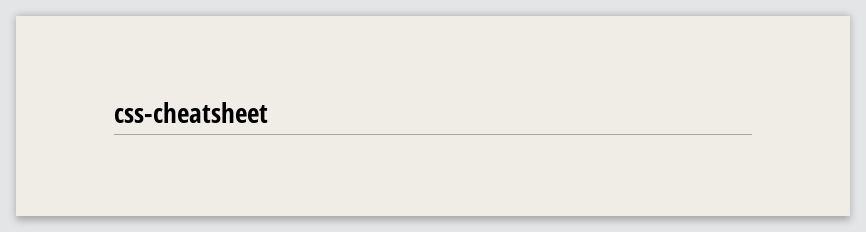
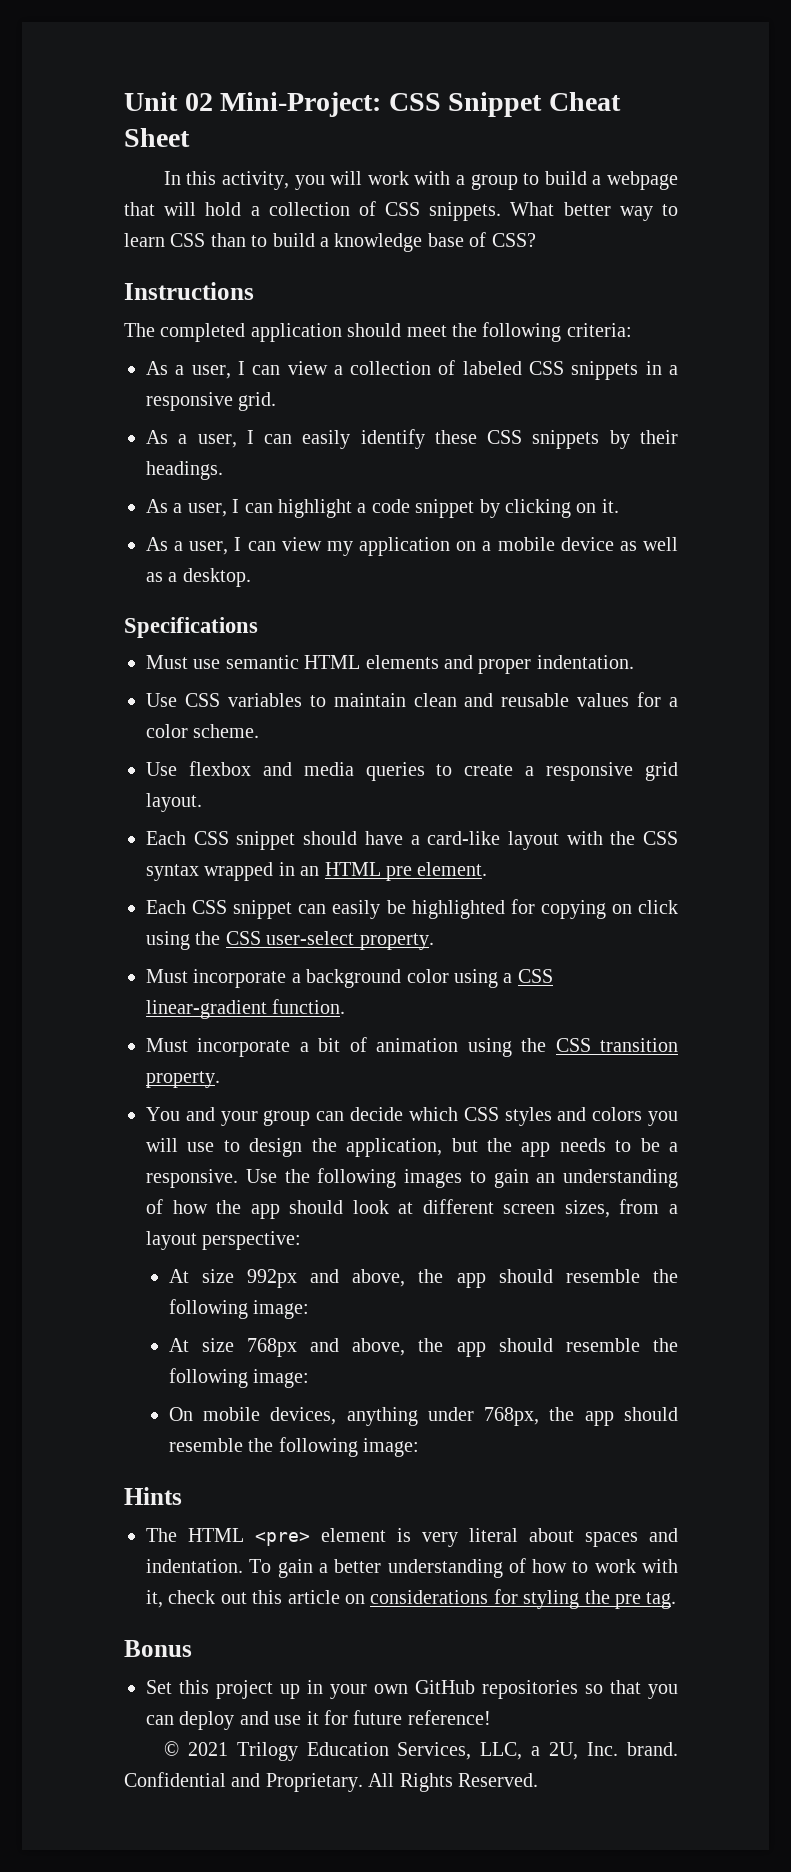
[114,102,268,123] css-cheatsheet -> [124,92,621,117] [124,128,190,147] [163,171,678,190] [124,201,678,221] [124,232,536,252] [124,282,254,300] [124,322,632,342] [146,360,678,380] [146,392,277,411] [146,429,678,449] [146,461,223,480] [146,499,619,518] [146,537,678,556] [146,568,251,587] [124,617,258,638] [146,655,634,674] [146,692,678,707] [146,724,260,738] [146,761,679,781] [146,793,202,812] [146,831,678,850] [146,862,488,881] [146,899,679,919] [146,931,434,950] [146,969,553,988] [146,999,346,1019] [146,1037,679,1057] [146,1071,220,1088] [146,1107,678,1126] [146,1138,678,1157] [146,1168,678,1188] [146,1199,678,1219] [146,1231,302,1250] [168,1269,678,1288] [168,1299,310,1319] [168,1338,678,1357] [168,1368,310,1388] [168,1407,679,1426] [168,1437,419,1457] [124,1487,182,1505] [146,1528,678,1547] [146,1558,679,1578] [146,1589,677,1609] [124,1640,192,1657] [146,1680,678,1699] [146,1710,491,1730] [163,1741,678,1761] [124,1772,538,1792] Unit 02 Mini-Project: CSS Snippet Cheat Sheet // In this activity, you will work with a group to build a webpage that will hold a collection of CSS snippets. What better way to learn CSS than to build a knowledge base of CSS? // Instructions // The completed application should meet the following criteria: // As a user, I can view a collection of labeled CSS snippets in a responsive grid. // As a user, I can easily identify these CSS snippets by their headings. // As a user, I can highlight a code snippet by clicking on it. // As a user, I can view my application on a mobile device as well as a desktop. // Specifications // Must use semantic HTML elements and proper indentation. // Use CSS variables to maintain clean and reusable values for a color scheme. // Use flexbox and media queries to create a responsive grid layout. // Each CSS snippet should have a card-like layout with the CSS syntax wrapped in an HTML pre element. // Each CSS snippet can easily be highlighted for copying on click using the CSS user-select property. // Must incorporate a background color using a CSS linear-gradient function. // Must incorporate a bit of animation using the CSS transition property. // You and your group can decide which CSS styles and colors you will use to design the application, but the app needs to be a responsive. Use the following images to gain an understanding of how the app should look at different screen sizes, from a layout perspective: // At size 992px and above, the app should resemble the following image: // At size 768px and above, the app should resemble the following image: // On mobile devices, anything under 768px, the app should resemble the following image: // Hints // The HTML <pre> element is very literal about spaces and indentation. To gain a better understanding of how to work with it, check out this article on considerations for styling the pre tag. // Bonus // Set this project up in your own GitHub repositories so that you can deploy and use it for future reference! // © 2021 Trilogy Education Services, LLC, a 2U, Inc. brand. Confidential and Proprietary. All Rights Reserved.

